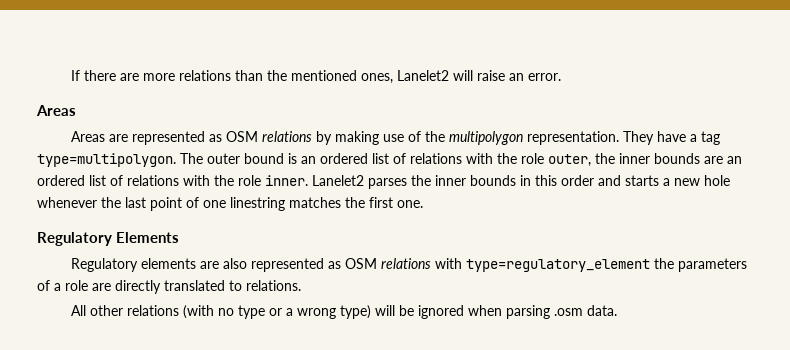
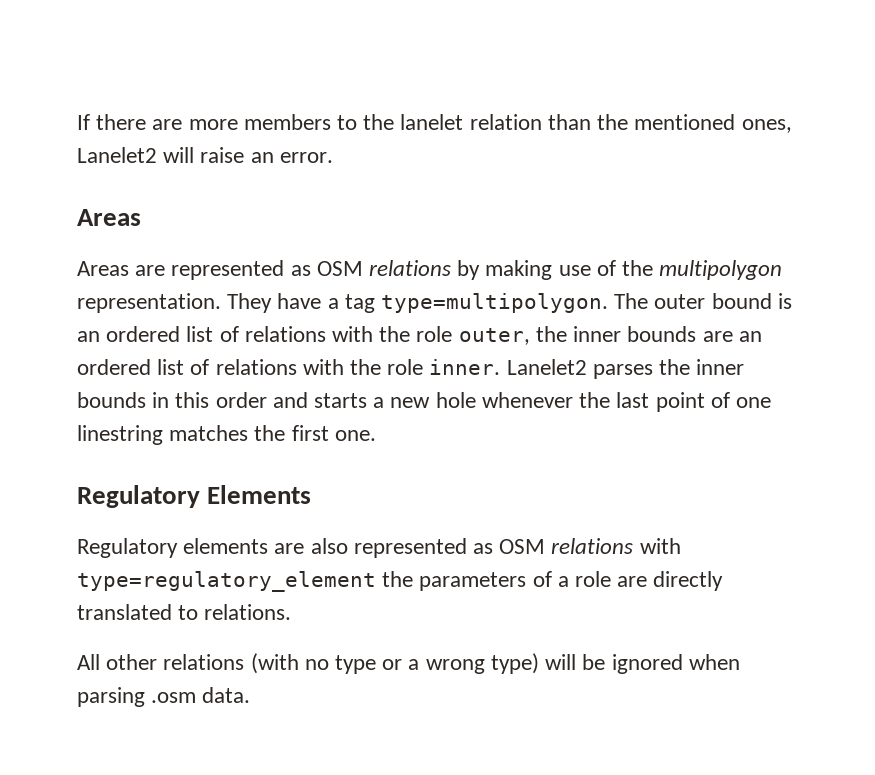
[178,70,231,81] relations -> [243,114,542,130] members to the lanelet relation

